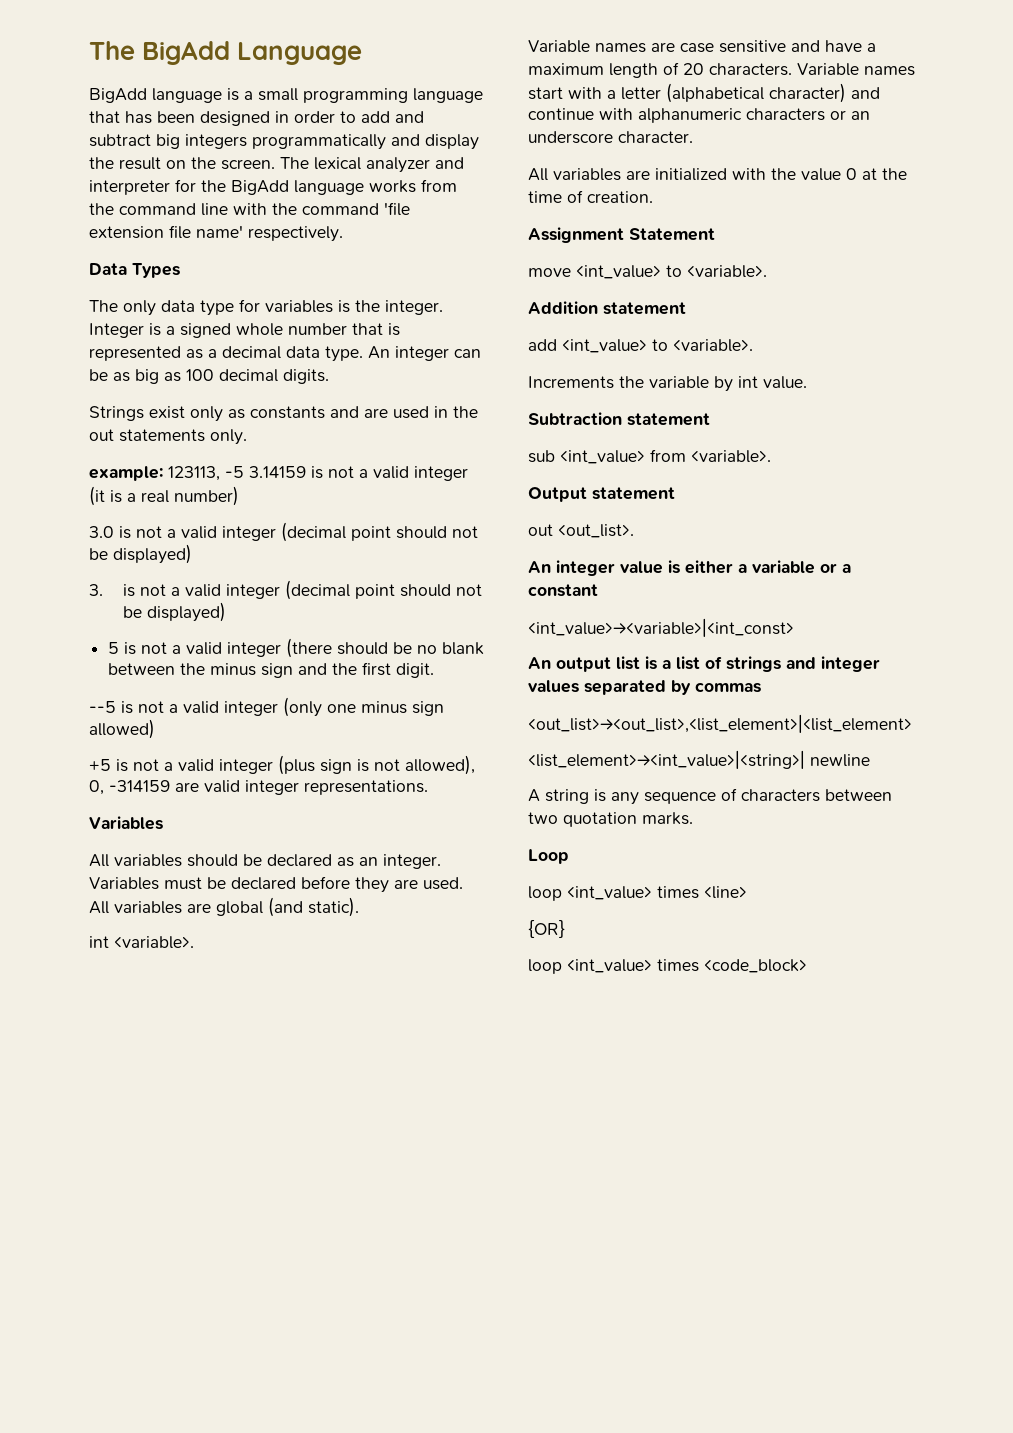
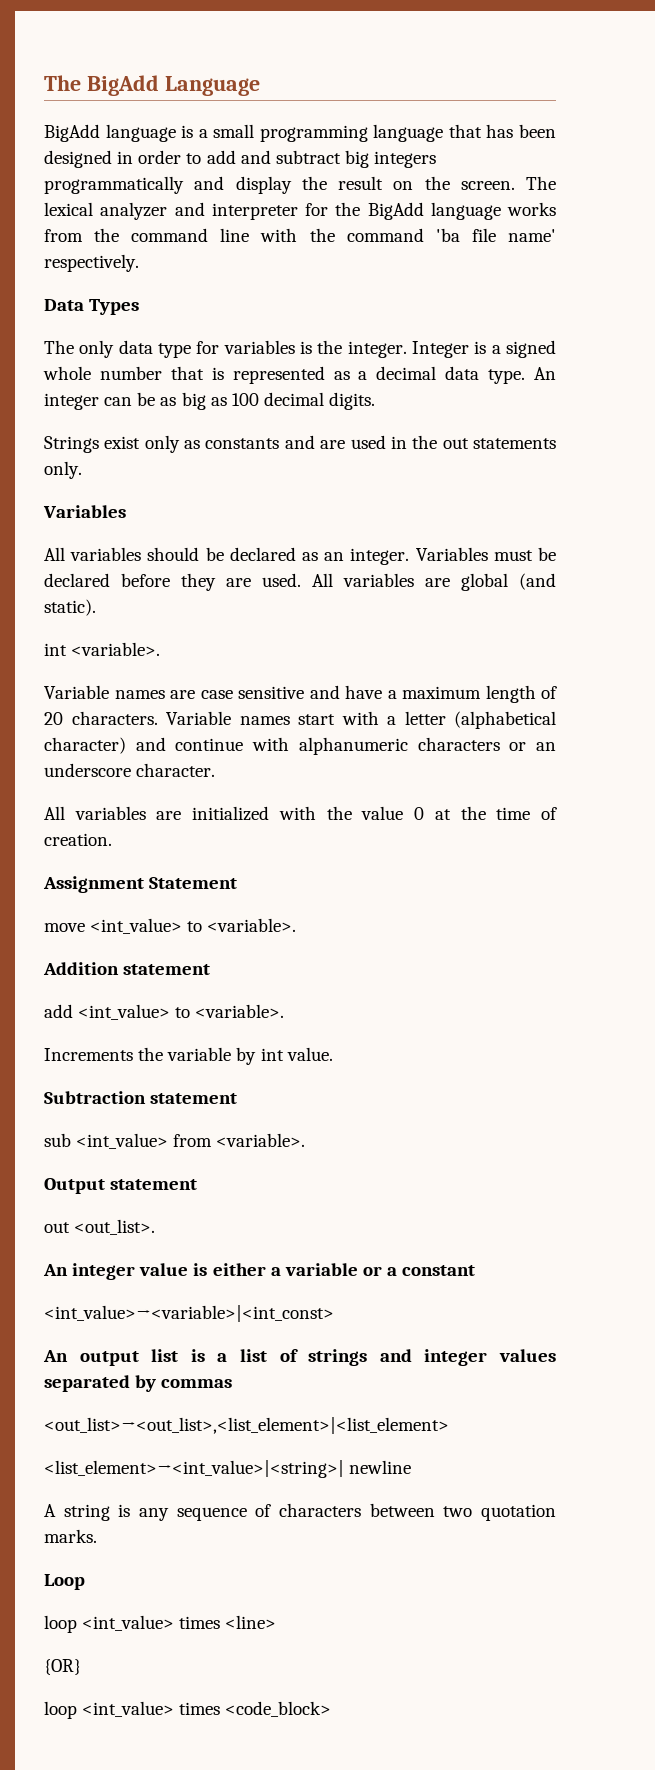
[384,202,410,216] [89,226,164,239] 'file extension -> [435,228,460,242] 'ba
[89,466,468,481] [89,486,239,506] [89,522,478,542] [89,544,192,564] [89,580,482,600] [122,602,226,622] [108,638,485,658] [108,662,435,678] [89,697,444,717] [89,719,155,739] [89,755,475,775] [89,780,428,795] // example: 123113, -5 3.14159 is not a valid integer (it is a real number) // 3.0 is not a valid integer (decimal point should not be displayed) // 3. is not a valid integer (decimal point should not be displayed) // 5 is not a valid integer (there should be no blank between the minus sign and the first digit. // --5 is not a valid integer (only one minus sign allowed) // +5 is not a valid integer (plus sign is not allowed), 0, -314159 are valid integer representations. -> (82, 470) none

